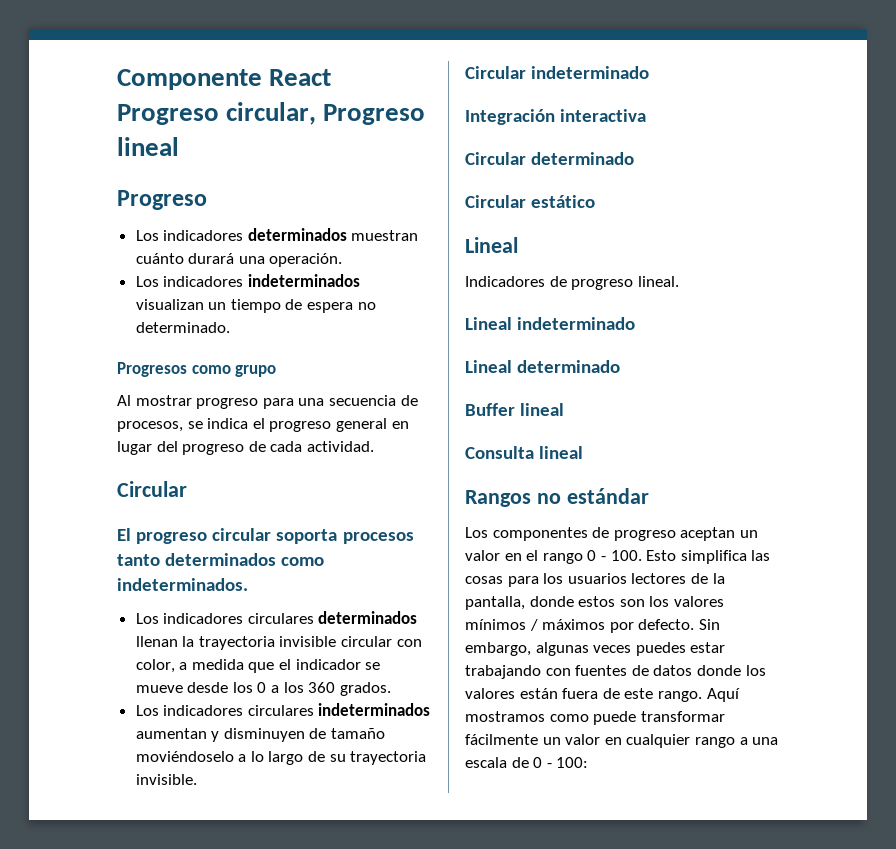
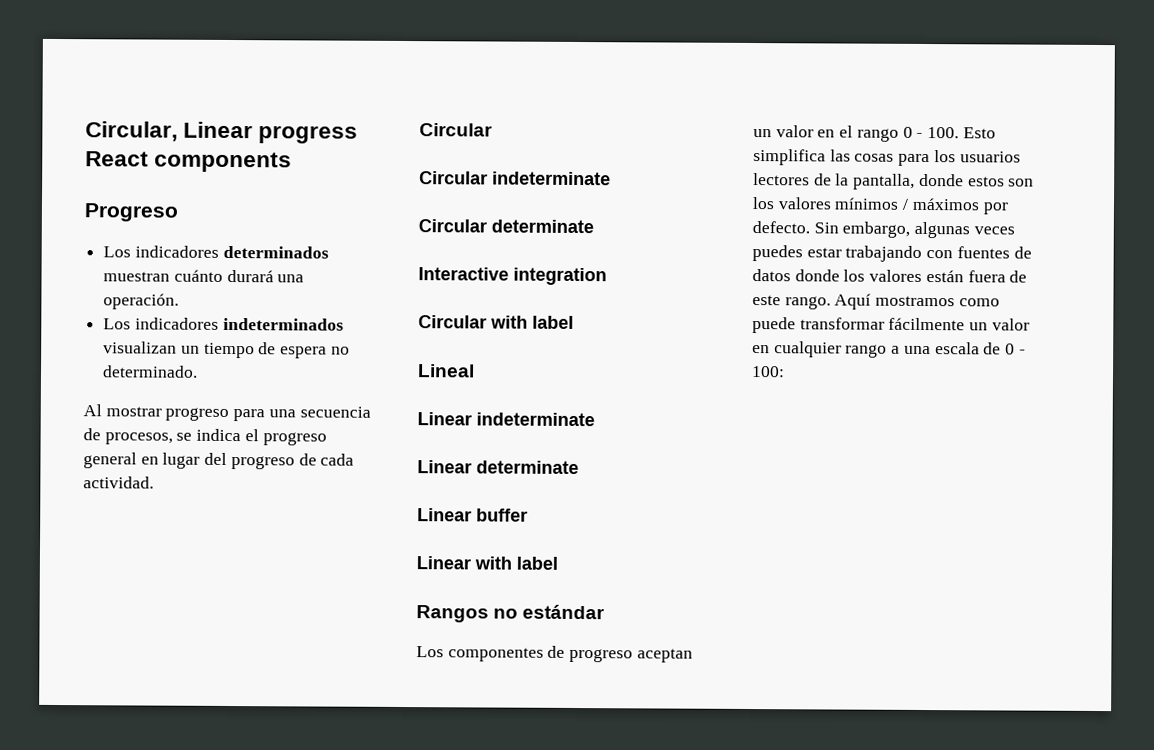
[117,69,332,90] [117,102,426,125] [117,137,179,156] Componente React Progreso circular, Progreso lineal -> [85,121,359,144] [85,151,293,173] Circular, Linear progress React components
[117,362,277,377] // Progresos como grupo -> (199, 371) none
[117,528,414,544] [117,553,325,566] [117,578,248,591] [135,611,418,624] [135,636,422,650] [135,659,381,673] [135,682,391,696] [135,703,431,716] [135,728,386,742] [135,751,427,765] [135,774,197,785] [465,66,650,79] [465,109,647,125] [465,152,635,165] [465,195,596,208] [465,237,518,253] [465,276,679,290] [465,317,636,330] [465,360,621,373] [465,403,565,416] [465,446,584,459] El progreso circular soporta procesos tanto determinados como indeterminados. // Los indicadores circulares determinados llenan la trayectoria invisible circular con color, a medida que el indicador se mueve desde los 0 a los 360 grados. // Los indicadores circulares indeterminados aumentan y disminuyen de tamaño moviéndoselo a lo largo de su trayectoria invisible. // Circular indeterminado // Integración interactiva // Circular determinado // Circular estático // Lineal // Indicadores de progreso lineal. // Lineal indeterminado // Lineal determinado // Buffer lineal // Consulta lineal -> [419,171,611,186] [418,219,594,234] [418,267,607,286] [418,315,574,329] [417,364,475,378] [417,412,595,427] [417,460,579,475] [417,508,528,522] [416,556,558,570] Circular indeterminate // Circular determinate // Interactive integration // Circular with label // Lineal // Linear indeterminate // Linear determinate // Linear buffer // Linear with label

